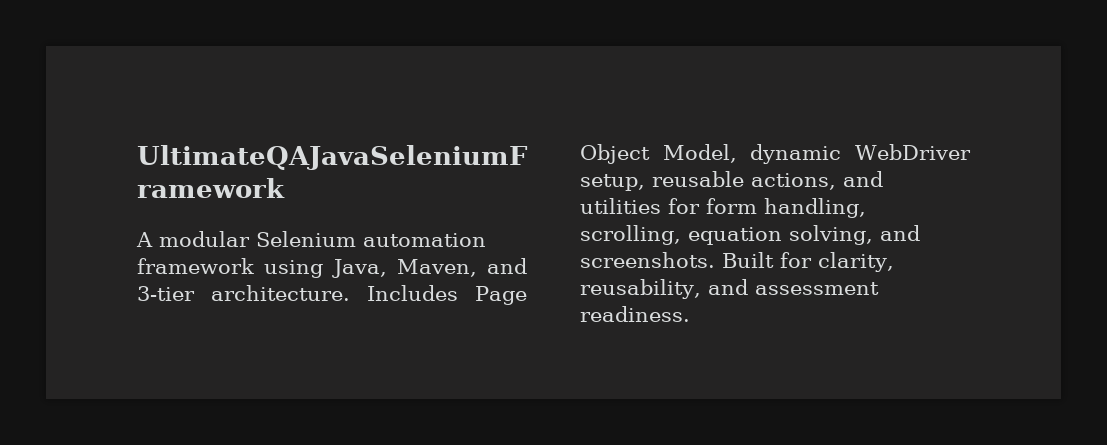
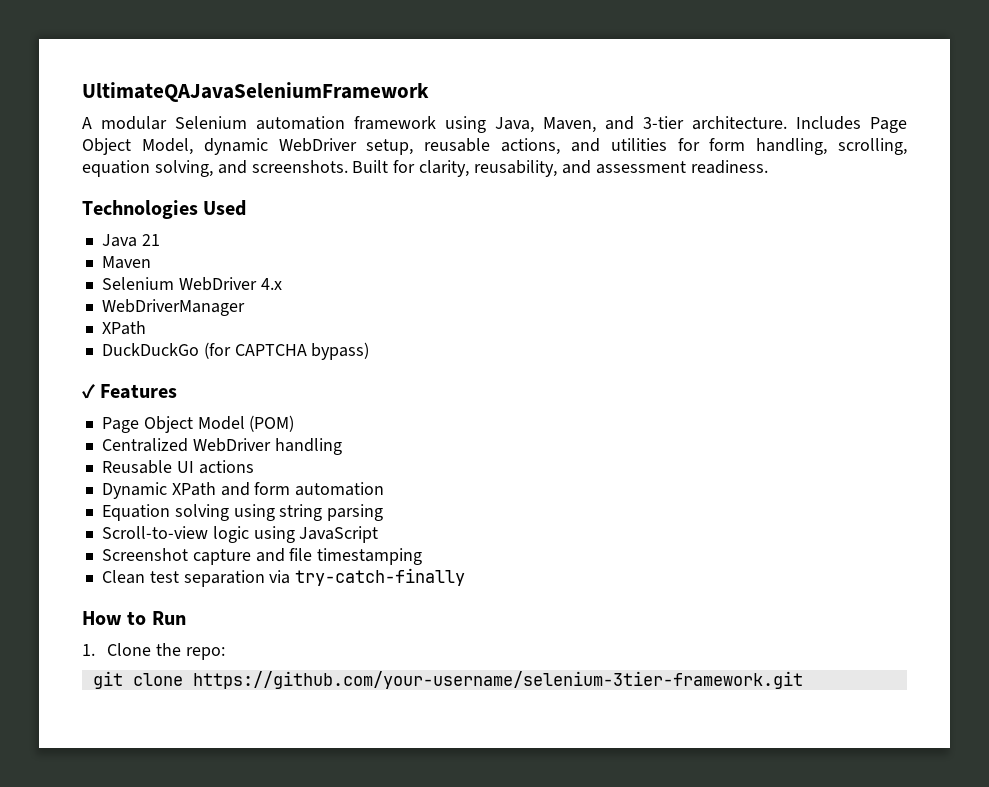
(690, 314) none -> [82,200,247,219] [101,234,160,247] [101,256,151,269] [101,277,282,291] [101,299,245,316] [101,321,146,335] [101,342,370,360] [82,384,178,399] [101,415,295,433] [101,438,342,455] [101,460,254,474] [101,482,385,499] [101,504,384,521] [101,526,379,543] [101,548,423,565] [101,568,466,587] [82,611,186,625] [82,643,225,660] [92,671,803,689] // Technologies Used // Java 21 // Maven // Selenium WebDriver 4.x // WebDriverManager // XPath // DuckDuckGo (for CAPTCHA bypass) // ✓ Features // Page Object Model (POM) // Centralized WebDriver handling // Reusable UI actions // Dynamic XPath and form automation // Equation solving using string parsing // Scroll-to-view logic using JavaScript // Screenshot capture and file timestamping // Clean test separation via try-catch-finally // How to Run // 1. Clone the repo: // git clone https://github.com/your-username/selenium-3tier-framework.git

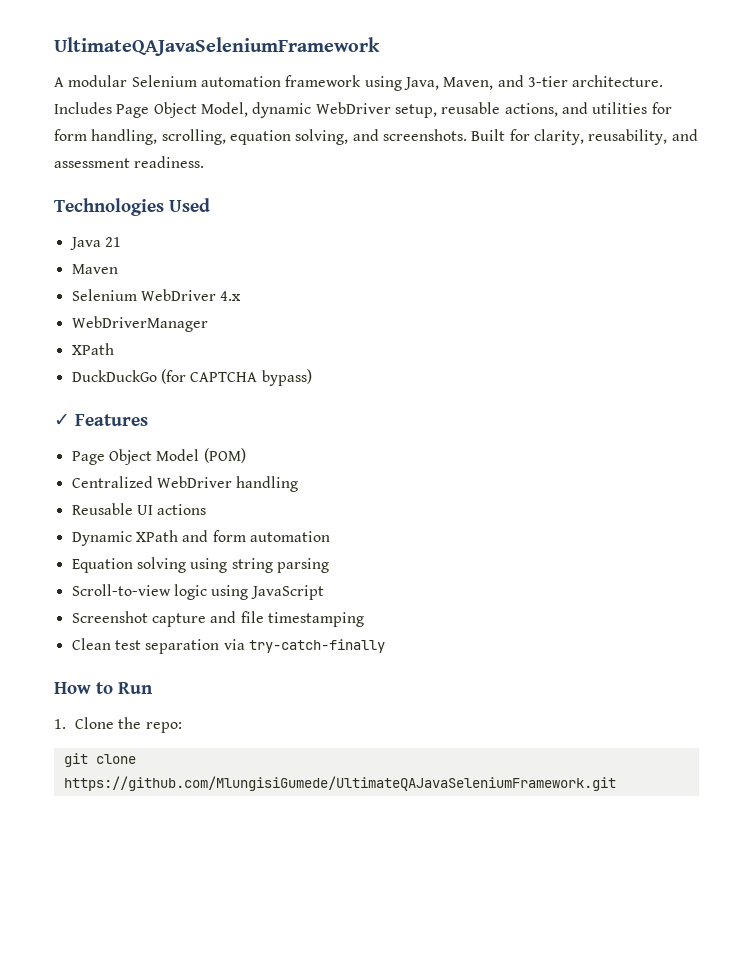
[192,671,803,689] https://github.com/your-username/selenium-3tier-framework.git -> [63,776,616,791] https://github.com/MlungisiGumede/UltimateQAJavaSeleniumFramework.git

